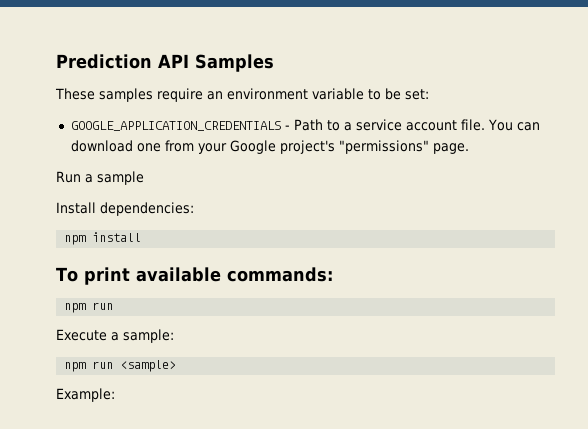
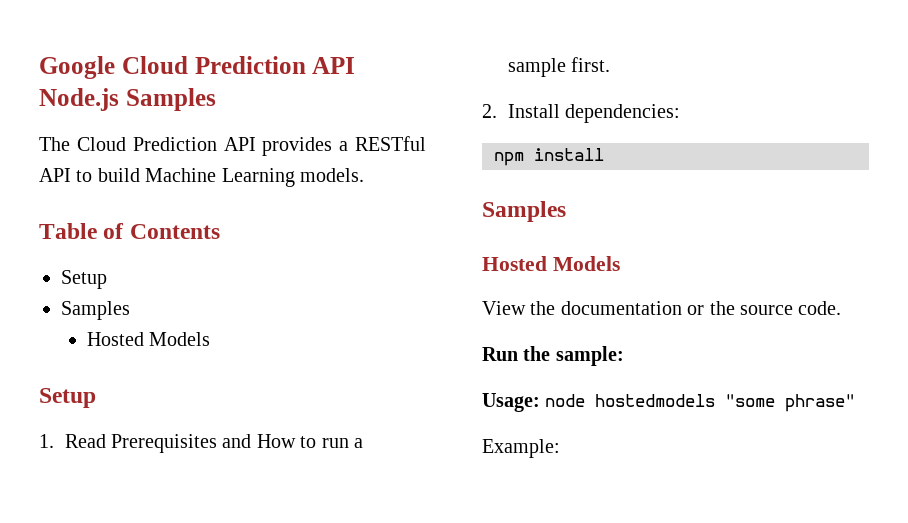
[56,54,274,72] [55,88,429,102] [70,119,540,131] [70,140,469,154] [56,171,81,183] Prediction API Samples // These samples require an environment variable to be set: // GOOGLE_APPLICATION_CREDENTIALS - Path to a service account file. You can download one from your Google project's "permissions" page. // Run -> [39,56,356,79] [39,88,216,111] [39,136,426,156] [39,168,364,187] [39,223,220,239] [61,270,107,289] [61,301,130,320] [86,332,210,346] [39,388,96,408] [39,434,349,453] Google Cloud Prediction API Node.js Samples // The Cloud Prediction API provides a RESTful API to build Machine Learning models. // Table of Contents // Setup // Samples // Hosted Models // Setup // 1. Read Prerequisites and How to run
(144, 178) // -> [570,57,610,72] [482,104,497,118] first. // 2.
[56,267,333,285] [64,302,114,313] [56,329,174,343] [64,360,177,372] To print available commands: // npm run // Execute a sample: // npm run <sample> -> [482,201,566,222] [482,256,620,271] [482,301,842,315] [482,346,624,366] [482,393,856,412] Samples // Hosted Models // View the documentation or the source code. // Run the sample: // Usage: node hostedmodels "some phrase"

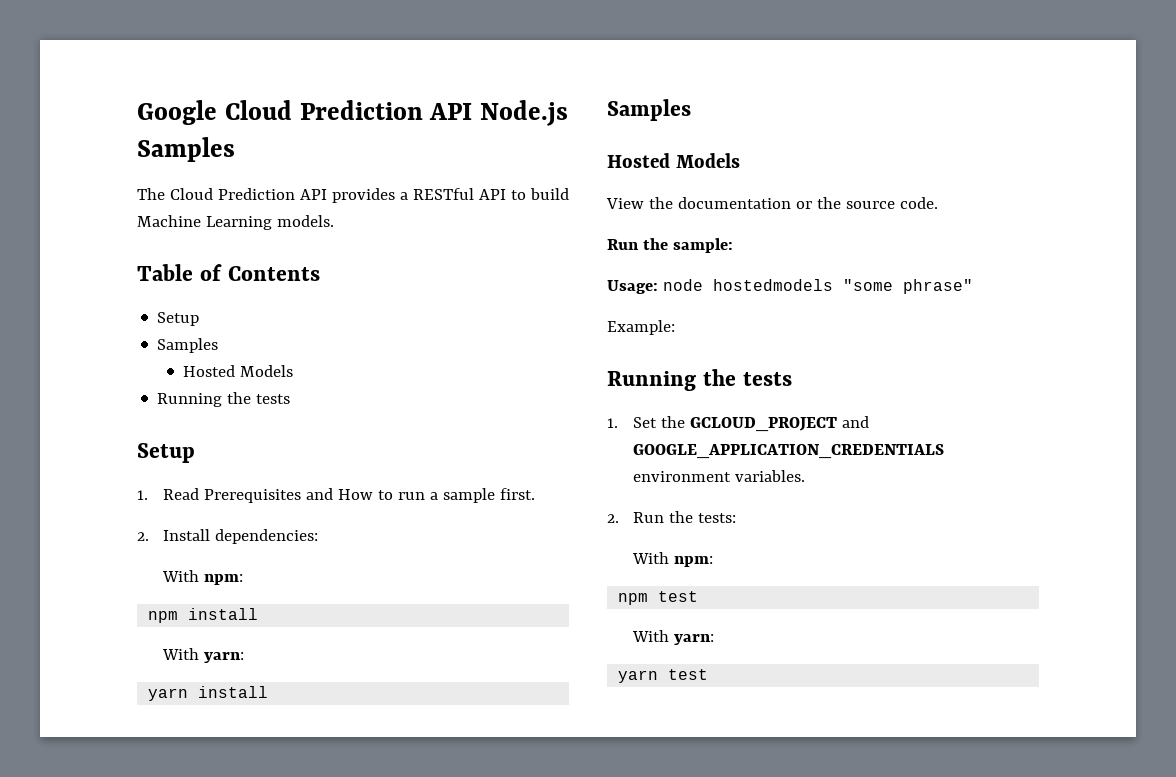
(210, 339) none -> [157,392,291,407] // Running the tests
(680, 113) none -> [162,570,244,585] // With npm:
(604, 154) none -> [162,648,245,663] [148,686,269,701] // With yarn: // yarn install
(560, 448) none -> [607,369,792,391] [607,416,870,432] [633,444,945,459] [633,470,806,482] [607,511,737,523] [632,552,714,567] [618,591,699,605] [632,630,715,645] [618,669,709,683] // Running the tests // 1. Set the GCLOUD_PROJECT and GOOGLE_APPLICATION_CREDENTIALS environment variables. // 2. Run the tests: // With npm: // npm test // With yarn: // yarn test

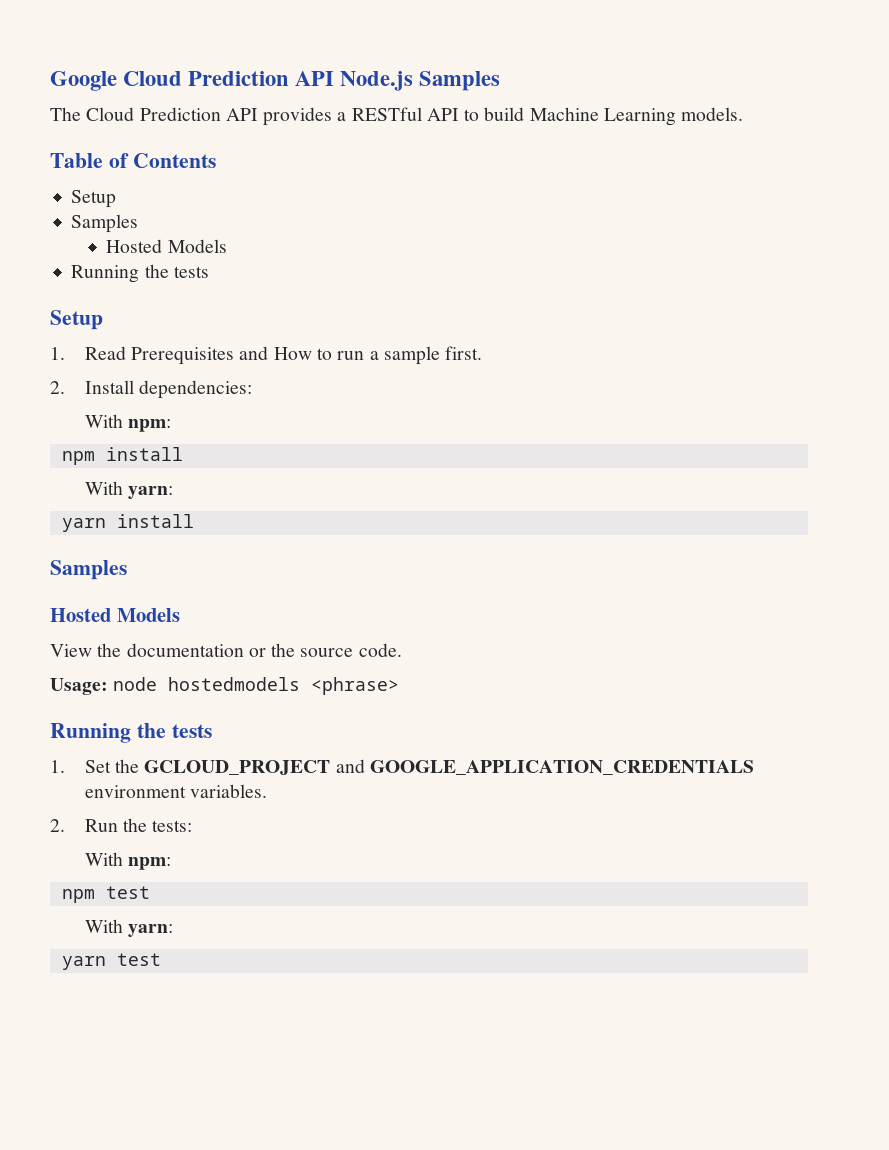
[607,238,733,253] // Run the sample: -> (402, 650) none
[842,279,973,294] [607,320,675,335] "some phrase" // Example: -> [311,677,400,695] <phrase>

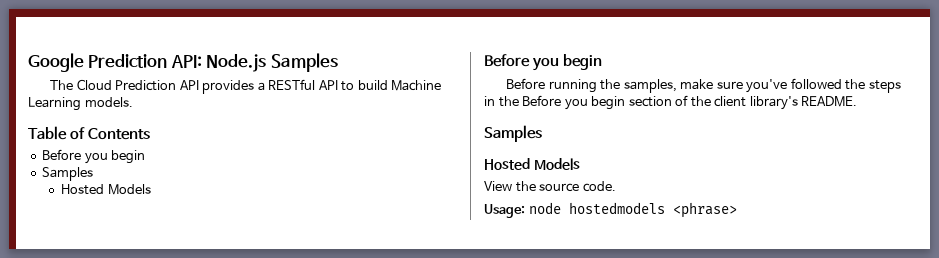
[123,71,335,86] Cloud Prediction API -> [88,54,202,68] Prediction API:
[71,190,117,208] [71,214,139,233] [106,239,227,253] [71,264,209,283] [50,310,103,330] [50,346,483,365] [50,380,253,399] [84,414,172,432] [61,447,183,465] [84,481,174,499] [61,514,194,532] Setup // Samples // Hosted Models // Running the tests // Setup // 1. Read Prerequisites and How to run a sample first. // 2. Install dependencies: // With npm: // npm install // With yarn: // yarn install -> [42,149,146,164] [42,167,94,181] [60,184,151,195] [484,54,603,71] [506,78,901,93] [484,95,858,110] Before you begin // Samples // Hosted Models // Before you begin // Before running the samples, make sure you've followed the steps in the Before you begin section of the client library's README.
[126,643,296,657] documentation or the -> (536, 186) none
[50,723,212,743] [50,759,754,775] [84,784,268,798] [50,818,193,832] [84,852,172,870] [61,886,150,903] [84,919,174,937] [61,953,161,970] // Running the tests // 1. Set the GCLOUD_PROJECT and GOOGLE_APPLICATION_CREDENTIALS environment variables. // 2. Run the tests: // With npm: // npm test // With yarn: // yarn test -> (737, 210) none

